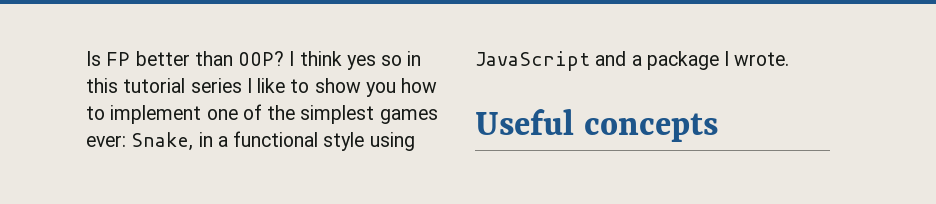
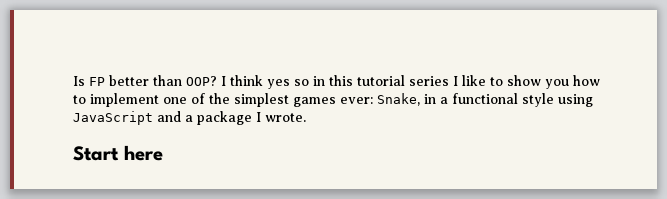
[475,109,719,142] Useful concepts -> [73,145,163,161] Start here

